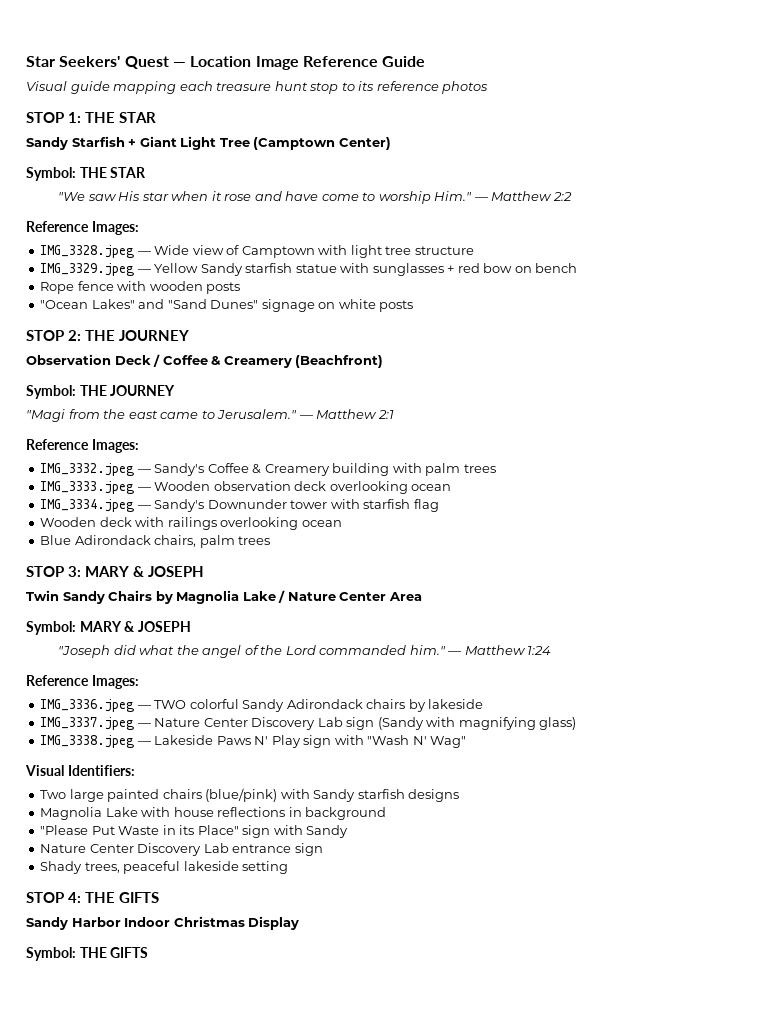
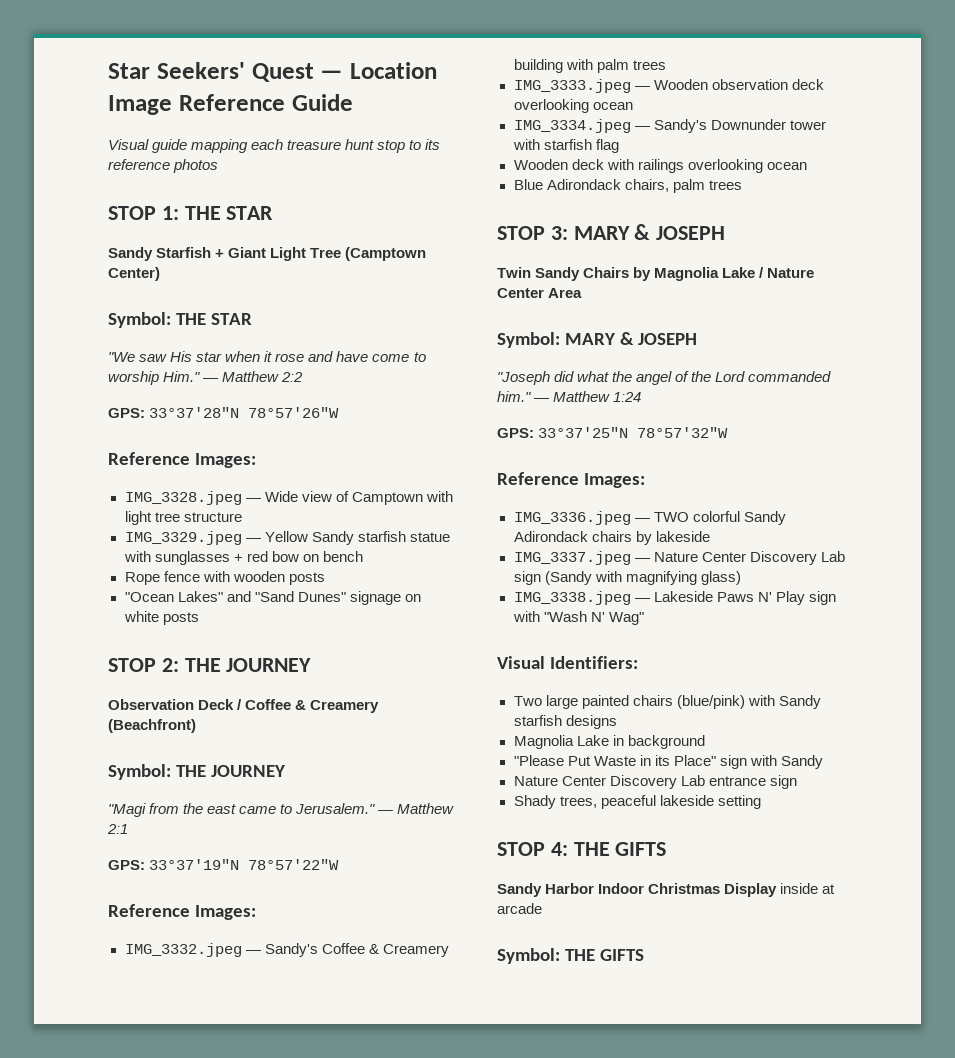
(572, 196) none -> [108,407,340,418] // GPS: 33°37'28"N 78°57'26"W
(394, 414) none -> [108,859,340,870] // GPS: 33°37'19"N 78°57'22"W
(552, 650) none -> [497,427,729,438] // GPS: 33°37'25"N 78°57'32"W
[141,807,286,817] with house reflections -> (609, 740) none
(300, 923) none -> [780,883,836,894] [497,903,542,914] inside at arcade

